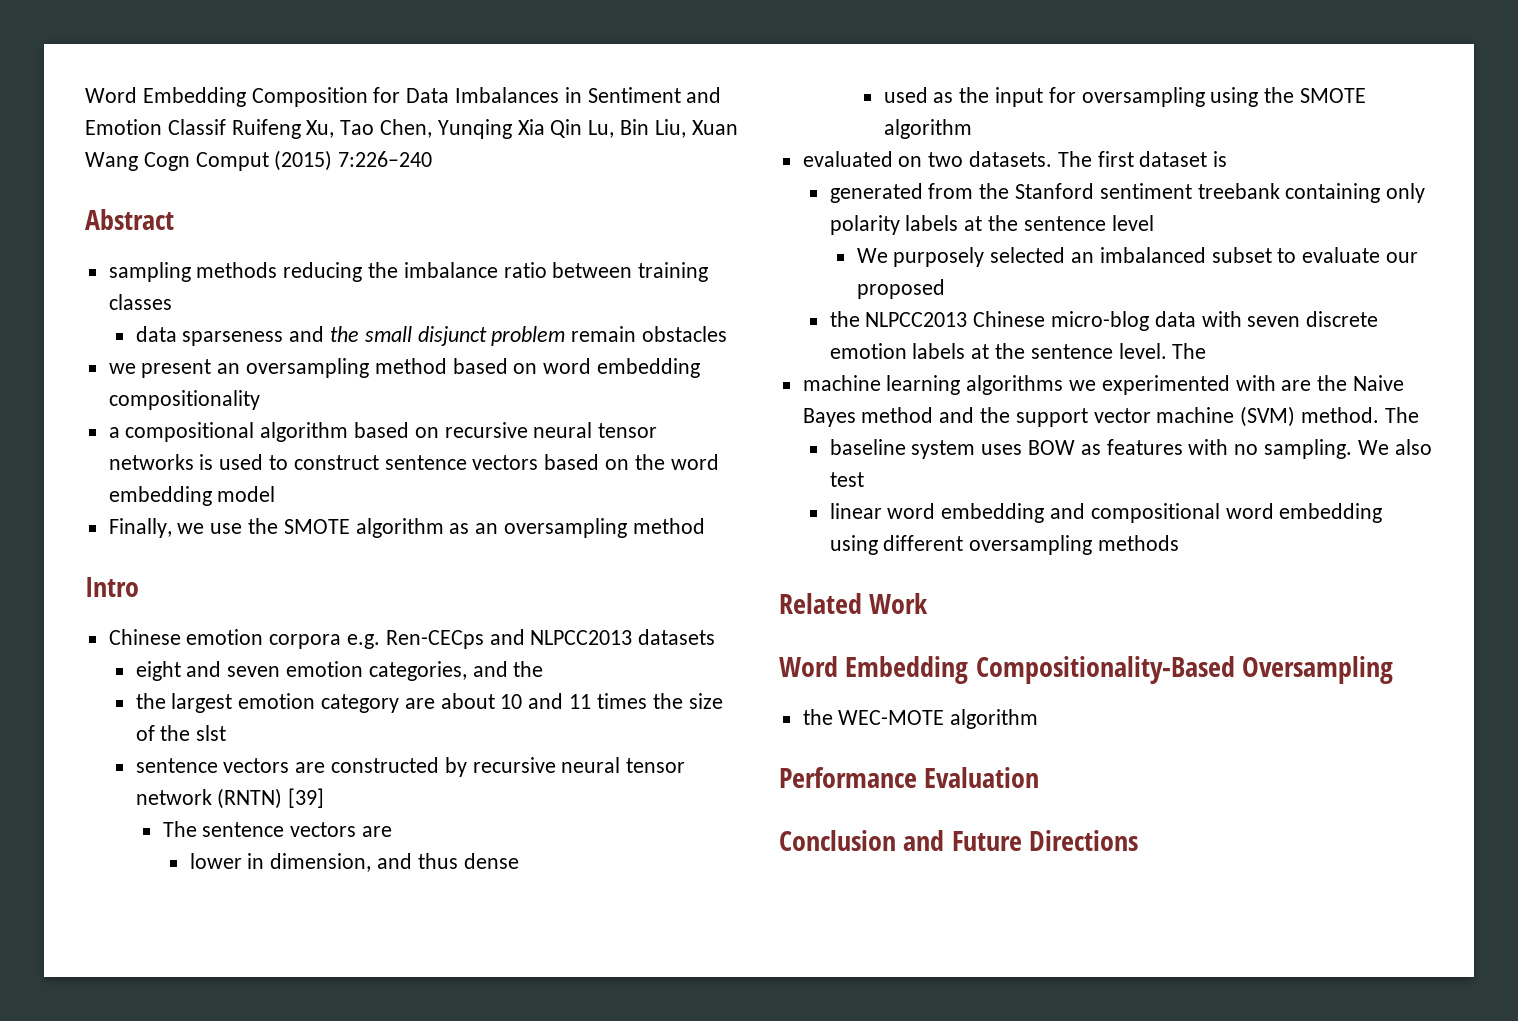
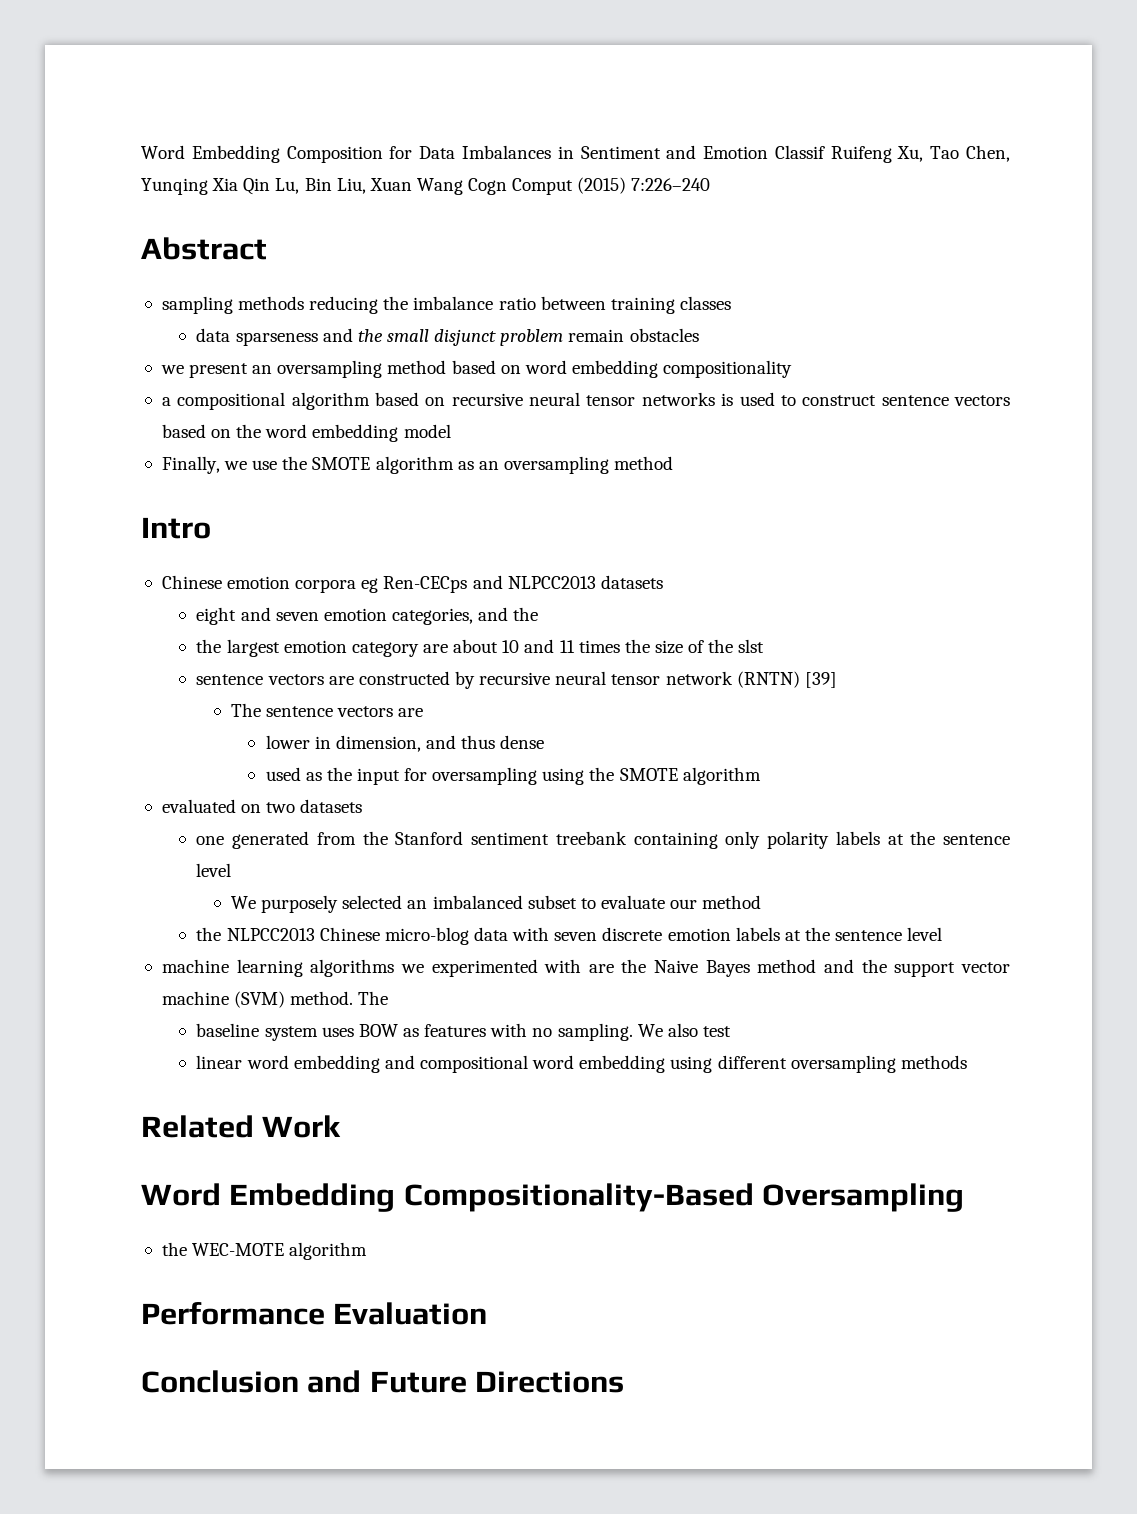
[347,634,381,649] e.g. -> [361,578,379,593] eg
[969,151,1228,167] datasets. The first dataset is // -> [300,799,363,813] [196,836,225,845] datasets // one
[856,279,945,299] proposed -> [702,895,762,909] method
[1118,343,1207,359] level. The -> [907,927,943,941] level

